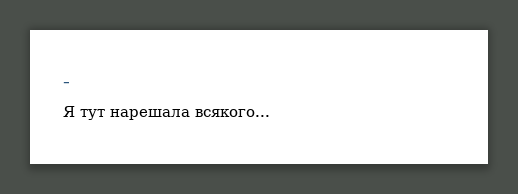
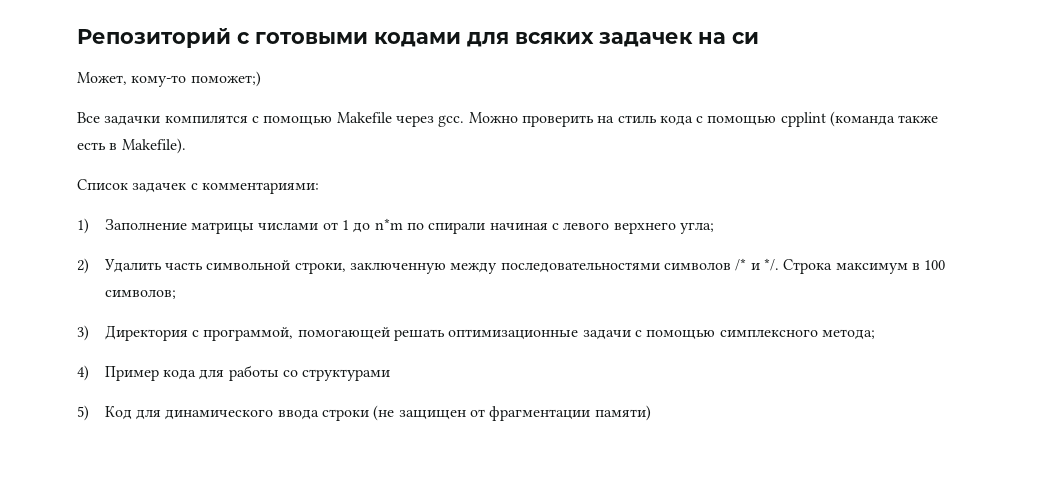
[63,82,70,88] [63,106,270,120] - // Я тут нарешала всякого... -> [77,28,759,48] [77,71,261,87] [77,111,939,127] [77,138,186,154] [77,179,319,194] [77,218,714,234] [77,258,946,274] [104,289,176,299] [77,325,875,341] [77,365,391,381] [77,405,651,421] Репозиторий с готовыми кодами для всяких задачек на си // Может, кому-то поможет;) // Все задачки компилятся с помощью Makefile через gcc. Можно проверить на стиль кода с помощью cpplint (команда также есть в Makefile). // Список задачек с комментариями: // 1) Заполнение матрицы числами от 1 до n*m по спирали начиная с левого верхнего угла; // 2) Удалить часть символьной строки, заключенную между последовательностями символов /* и */. Строка максимум в 100 символов; // 3) Директория с программой, помогающей решать оптимизационные задачи с помощью симплексного метода; // 4) Пример кода для работы со структурами // 5) Код для динамического ввода строки (не защищен от фрагментации памяти)

